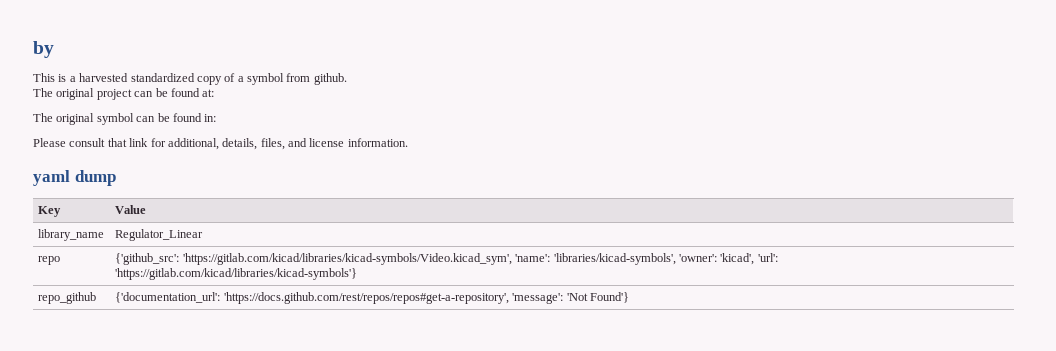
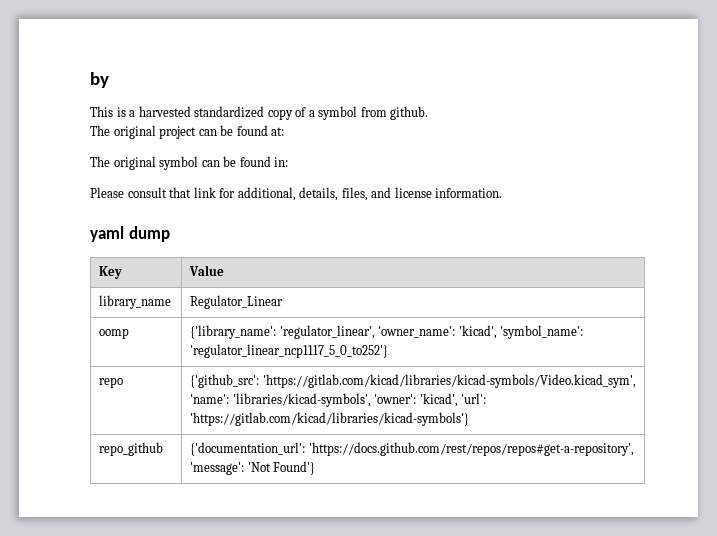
(204, 235) none -> [99,328,130,339] [190,325,584,339] [190,344,389,358] // oomp | {'library_name': 'regulator_linear', 'owner_name': 'kicad', 'symbol_name': 'regulator_linear_ncp1117_5_0_to252'}

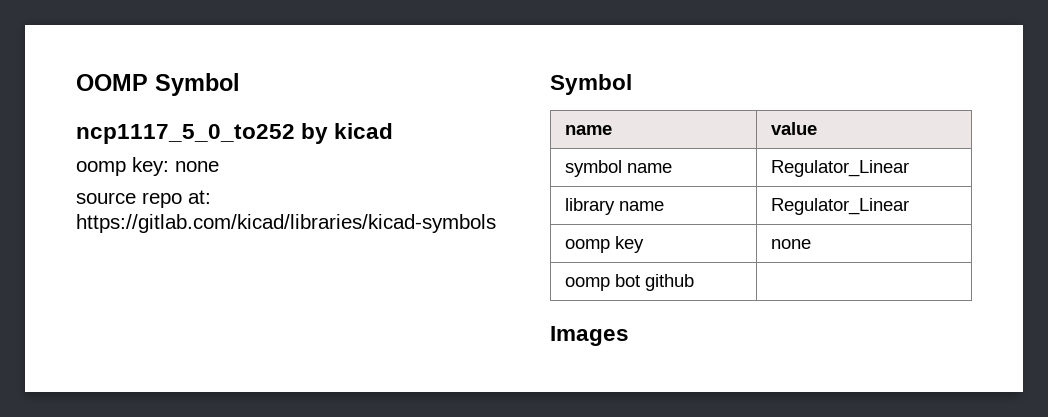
[90,72,109,88] [90,106,429,120] [90,125,285,139] [90,156,289,170] [90,187,503,201] [90,226,170,242] [99,266,123,279] [189,265,225,276] [99,295,172,309] [190,295,284,309] [99,328,130,339] [190,325,584,339] [190,344,389,358] [99,377,124,388] [190,374,636,388] [190,393,487,407] [190,412,470,426] [99,442,164,456] [190,442,634,456] [190,461,316,475] by // This is a harvested standardized copy of a symbol from github. // The original project can be found at: // The original symbol can be found in: // Please consult that link for additional, details, files, and license information. // yaml dump // Key | Value // library_name | Regulator_Linear // oomp | {'library_name': 'regulator_linear', 'owner_name': 'kicad', 'symbol_name': 'regulator_linear_ncp1117_5_0_to252'} // repo | {'github_src': 'https://gitlab.com/kicad/libraries/kicad-symbols/Video.kicad_sym', 'name': 'libraries/kicad-symbols', 'owner': 'kicad', 'url': 'https://gitlab.com/kicad/libraries/kicad-symbols'} // repo_github | {'documentation_url': 'https://docs.github.com/rest/repos/repos#get-a-repository', 'message': 'Not Found'} -> [76,73,240,96] [76,123,394,144] [76,157,219,176] [76,190,211,208] [76,214,496,233] [550,74,632,95] [564,125,612,135] [770,122,817,135] [564,160,672,177] [770,160,909,177] [564,198,664,215] [770,198,909,215] [564,236,644,253] [770,239,811,249] [564,274,694,291] [550,326,629,346] OOMP Symbol // ncp1117_5_0_to252 by kicad // oomp key: none // source repo at: https://gitlab.com/kicad/libraries/kicad-symbols // Symbol // name | value // symbol name | Regulator_Linear // library name | Regulator_Linear // oomp key | none // oomp bot github | // Images

